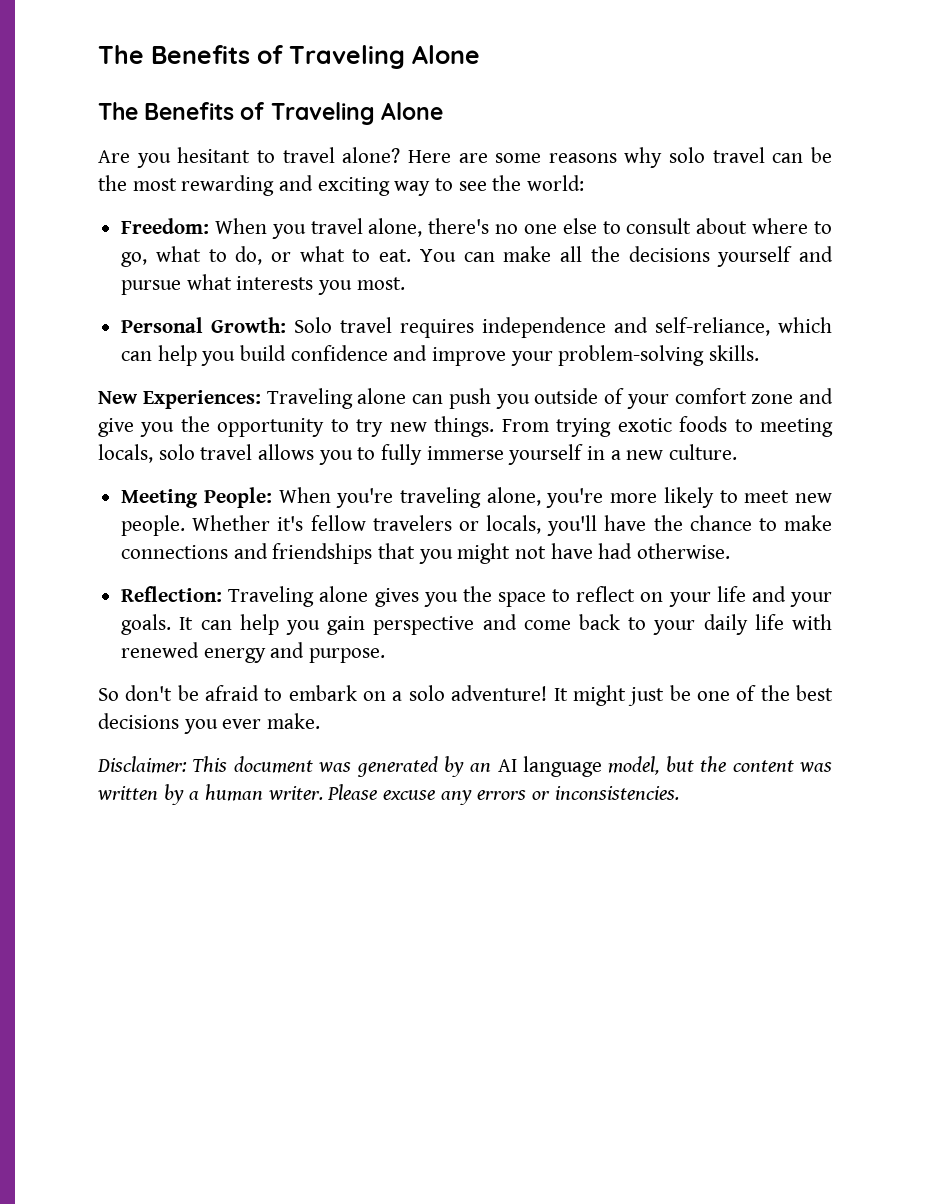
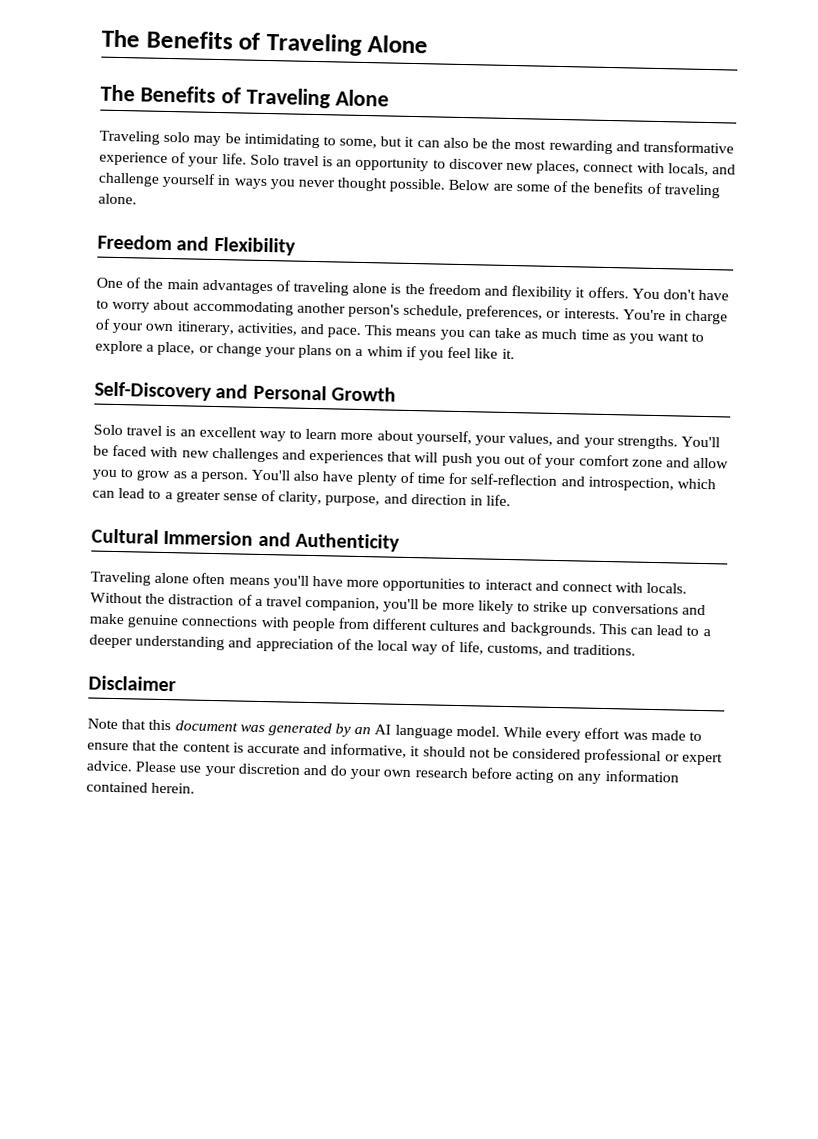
[98,147,804,168] Are you hesitant to travel alone? Here are some reasons why solo travel can -> [99,130,469,149] Traveling solo may be intimidating to some, but it can also
[317,175,585,196] [121,218,832,239] [121,246,834,267] [121,274,405,295] [121,317,832,338] [121,345,760,366] [98,388,443,409] exciting way to see the world: // Freedom: When you travel alone, there's no one else to consult about where to go, what to do, or what to eat. You can make all the decisions yourself and pursue what interests you most. // Personal Growth: Solo travel requires independence and self-reliance, which can help you build confidence and improve your problem-solving skills. // New Experiences: Traveling alone can -> [642,140,734,154] [99,151,736,177] [98,172,720,199] [98,193,137,205] [97,234,296,256] [96,277,730,301] [96,299,729,325] [95,318,705,344] [95,340,515,361] [94,381,396,402] [93,424,720,450] [93,444,439,465] transformative experience of your life. Solo travel is an opportunity to discover new places, connect with locals, and challenge yourself in ways you never thought possible. Below are some of the benefits of traveling alone. // Freedom and Flexibility // One of the main advantages of traveling alone is the freedom and flexibility it offers. You don't have to worry about accommodating another person's schedule, preferences, or interests. You're in charge of your own itinerary, activities, and pace. This means you can take as much time as you want to explore a place, or change your plans on a whim if you feel like it. // Self-Discovery and Personal Growth // Solo travel is an excellent way to learn more about yourself, your values, and your strengths. You'll be faced with new challenges and experiences that will
[534,388,599,404] outside -> [504,454,527,465] out
[98,416,833,437] [98,444,738,465] [121,487,832,508] [121,515,832,536] [121,543,731,564] [121,586,832,607] [121,614,832,635] [121,642,386,663] [98,685,834,706] [98,713,321,734] [97,756,228,773] give you the opportunity to try new things. From trying exotic foods to meeting locals, solo travel allows you to fully immerse yourself in a new culture. // Meeting People: When you're traveling alone, you're more likely to meet new people. Whether it's fellow travelers or locals, you'll have the chance to make connections and friendships that you might not have had otherwise. // Reflection: Traveling alone gives you the space to reflect on your life and your goals. It can help you gain perspective and come back to your daily life with renewed energy and purpose. // So don't be afraid to embark on a solo adventure! It might just be one of the best decisions you ever make. // Disclaimer: This -> [693,457,730,469] [92,468,716,492] [92,488,512,507] [91,528,400,552] [90,571,688,594] [90,592,706,616] [89,613,711,637] [89,634,637,656] [88,675,176,692] [87,718,172,731] allow you to grow as a person. You'll also have plenty of time for self-reflection and introspection, which can lead to a greater sense of clarity, purpose, and direction in life. // Cultural Immersion and Authenticity // Traveling alone often means you'll have more opportunities to interact and connect with locals. Without the distraction of a travel companion, you'll be more likely to strike up conversations and make genuine connections with people from different cultures and backgrounds. This can lead to a deeper understanding and appreciation of the local way of life, customs, and traditions. // Disclaimer // Note that this
[608,756,832,775] [97,784,679,805] model, but the content was written by a human writer. Please excuse any errors or inconsistencies. -> [455,725,702,742] [87,740,723,766] [86,760,679,784] [86,781,196,794] model. While every effort was made to ensure that the content is accurate and informative, it should not be considered professional or expert advice. Please use your discretion and do your own research before acting on any information contained herein.

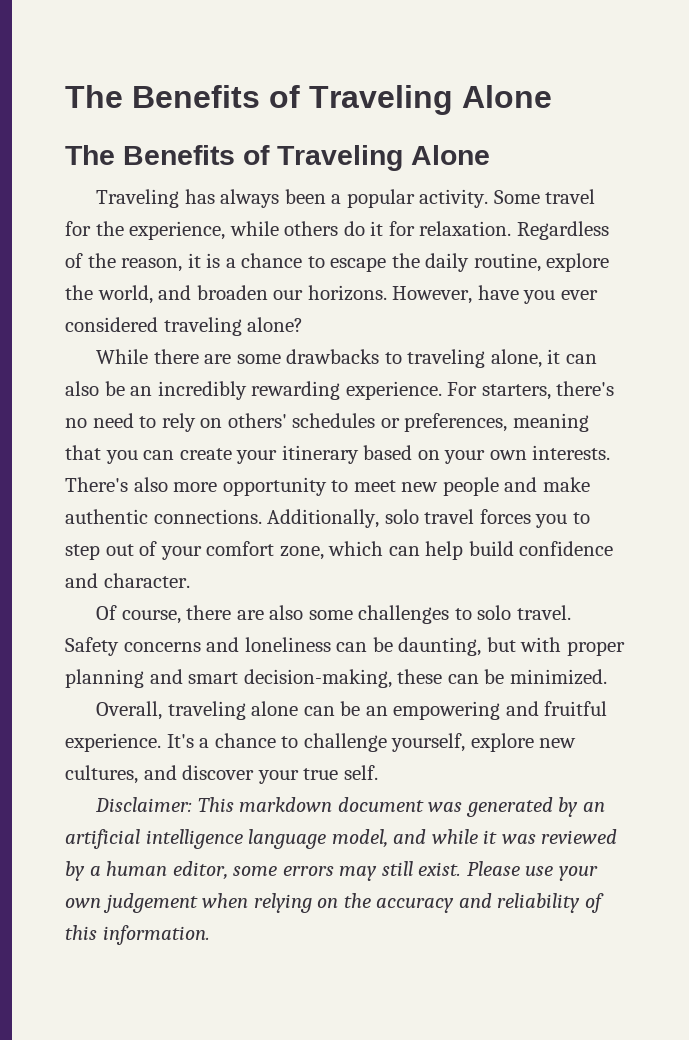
[163,131,734,155] [99,151,736,177] [98,172,720,199] [98,193,137,205] [97,234,296,256] [96,277,730,301] [96,299,729,325] [95,318,705,344] [95,340,515,361] [94,381,396,402] [93,424,720,450] [93,444,730,469] [92,468,716,492] [92,488,512,507] [91,528,400,552] [90,571,688,594] [90,592,706,616] [89,613,711,637] [89,634,637,656] [88,675,176,692] [87,718,172,731] solo may be intimidating to some, but it can also be the most rewarding and transformative experience of your life. Solo travel is an opportunity to discover new places, connect with locals, and challenge yourself in ways you never thought possible. Below are some of the benefits of traveling alone. // Freedom and Flexibility // One of the main advantages of traveling alone is the freedom and flexibility it offers. You don't have to worry about accommodating another person's schedule, preferences, or interests. You're in charge of your own itinerary, activities, and pace. This means you can take as much time as you want to explore a place, or change your plans on a whim if you feel like it. // Self-Discovery and Personal Growth // Solo travel is an excellent way to learn more about yourself, your values, and your strengths. You'll be faced with new challenges and experiences that will push you out of your comfort zone and allow you to grow as a person. You'll also have plenty of time for self-reflection and introspection, which can lead to a greater sense of clarity, purpose, and direction in life. // Cultural Immersion and Authenticity // Traveling alone often means you'll have more opportunities to interact and connect with locals. Without the distraction of a travel companion, you'll be more likely to strike up conversations and make genuine connections with people from different cultures and backgrounds. This can lead to a deeper understanding and appreciation of the local way of life, customs, and traditions. // Disclaimer // Note that this -> [184,189,596,208] [65,221,609,240] [65,253,610,272] [65,285,598,304] [65,317,304,336] [95,349,597,368] [65,381,615,400] [65,413,589,432] [65,445,611,464] [65,477,590,496] [65,509,590,528] [65,541,614,560] [65,573,190,588] [95,605,571,624] [65,637,625,656] [65,669,607,688] [95,701,608,720] [65,733,577,752] [65,765,378,784] [94,797,333,812] has always been a popular activity. Some travel for the experience, while others do it for relaxation. Regardless of the reason, it is a chance to escape the daily routine, explore the world, and broaden our horizons. However, have you ever considered traveling alone? // While there are some drawbacks to traveling alone, it can also be an incredibly rewarding experience. For starters, there's no need to rely on others' schedules or preferences, meaning that you can create your itinerary based on your own interests. There's also more opportunity to meet new people and make authentic connections. Additionally, solo travel forces you to step out of your comfort zone, which can help build confidence and character. // Of course, there are also some challenges to solo travel. Safety concerns and loneliness can be daunting, but with proper planning and smart decision-making, these can be minimized. // Overall, traveling alone can be an empowering and fruitful experience. It's a chance to challenge yourself, explore new cultures, and discover your true self. // Disclaimer: This markdown
[374,724,702,742] [87,740,723,766] [86,760,679,784] [86,781,196,794] AI language model. While every effort was made to ensure that the content is accurate and informative, it should not be considered professional or expert advice. Please use your discretion and do your own research before acting on any information contained herein. -> [65,829,618,849] [65,861,598,881] [65,893,604,913] [65,925,210,945] artificial intelligence language model, and while it was reviewed by a human editor, some errors may still exist. Please use your own judgement when relying on the accuracy and reliability of this information.

